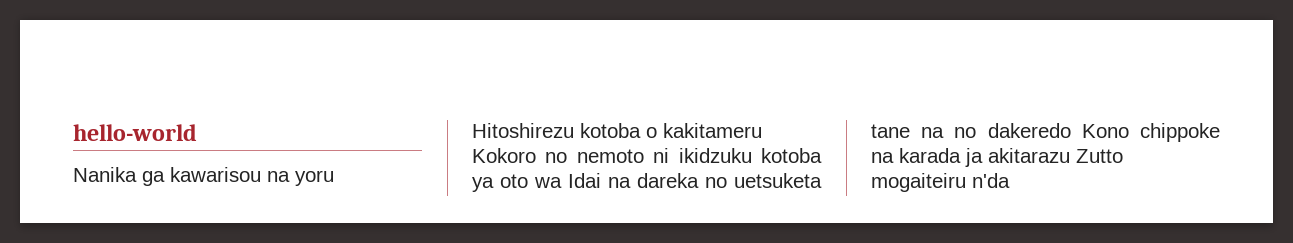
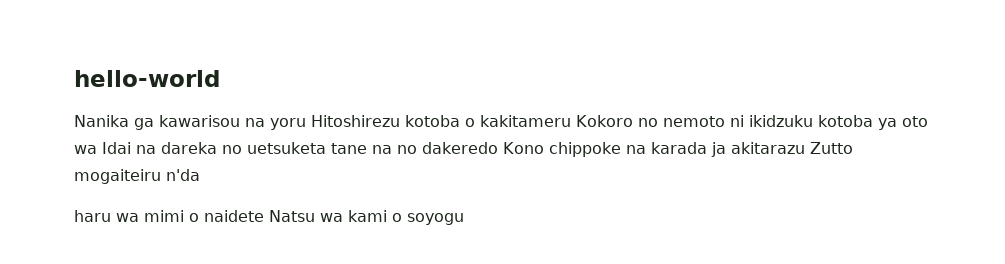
(1010, 180) none -> [74,210,464,225] // haru wa mimi o naidete Natsu wa kami o soyogu

